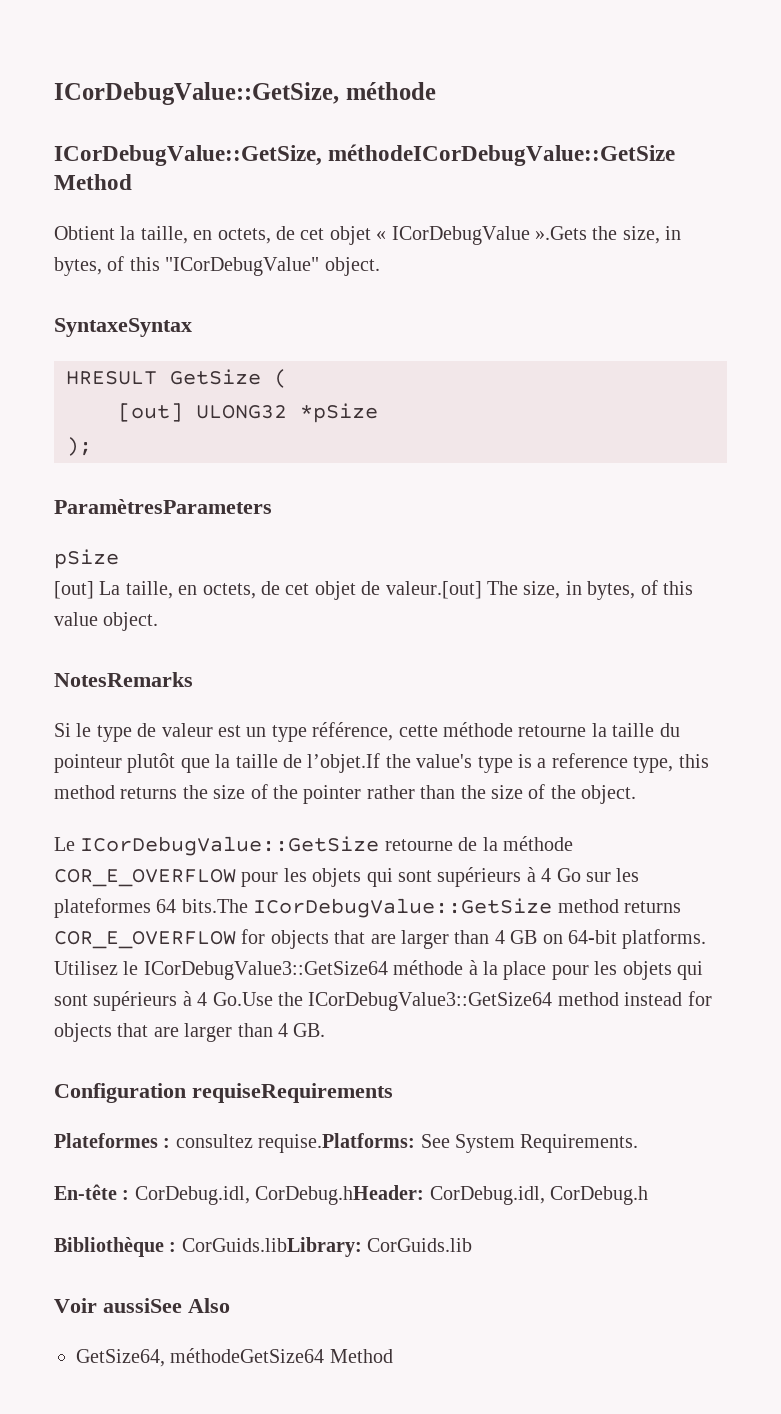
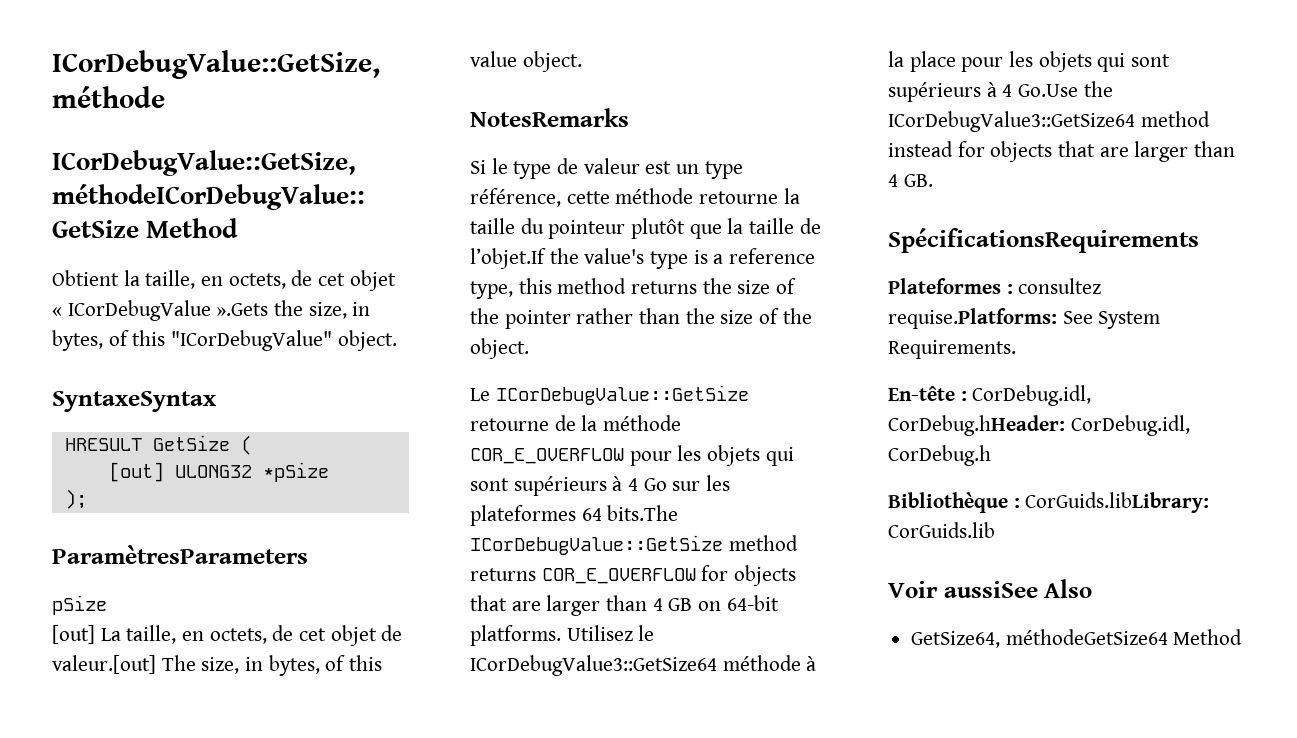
[54,1083,393,1103] Configuration requiseRequirements -> [888,228,1199,253] SpécificationsRequirements

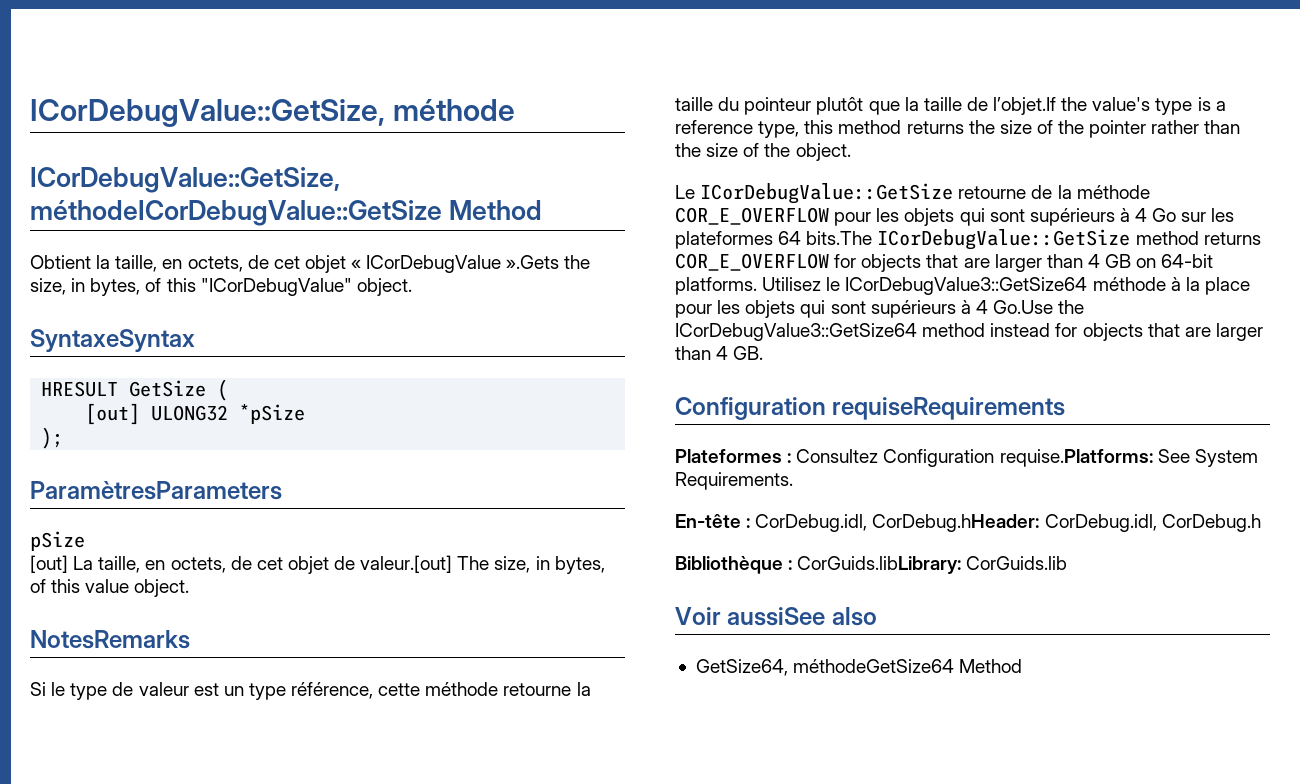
[888,228,1199,253] SpécificationsRequirements -> [675,397,1066,420] Configuration requiseRequirements
[1018,278,1102,294] consultez -> [796,449,995,467] Consultez Configuration
[1044,579,1093,598] Also -> [831,607,877,626] also

